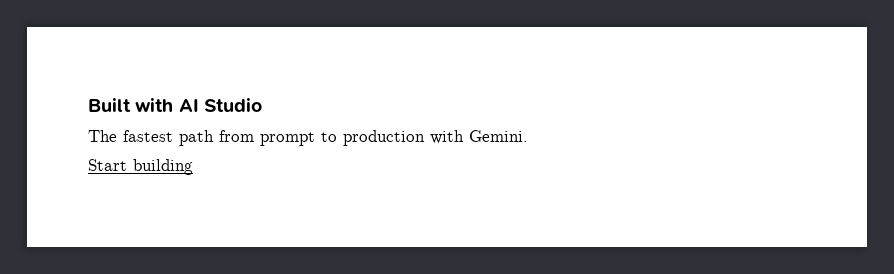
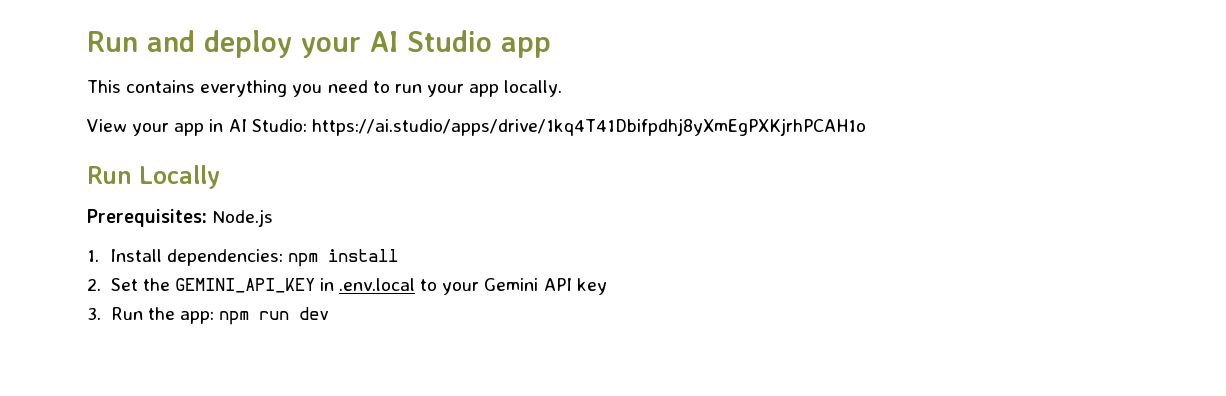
[88,98,262,112] [88,130,528,146] [88,159,193,175] Built with AI Studio // The fastest path from prompt to production with Gemini. // Start building -> [87,30,551,58] [87,80,563,97] [87,118,866,136] [87,165,220,189] [87,209,274,227] [87,249,399,267] [87,278,607,295] [87,307,329,325] Run and deploy your AI Studio app // This contains everything you need to run your app locally. // View your app in AI Studio: https://ai.studio/apps/drive/1kq4T41Dbifpdhj8yXmEgPXKjrhPCAH1o // Run Locally // Prerequisites: Node.js // 1. Install dependencies: npm install // 2. Set the GEMINI_API_KEY in .env.local to your Gemini API key // 3. Run the app: npm run dev

